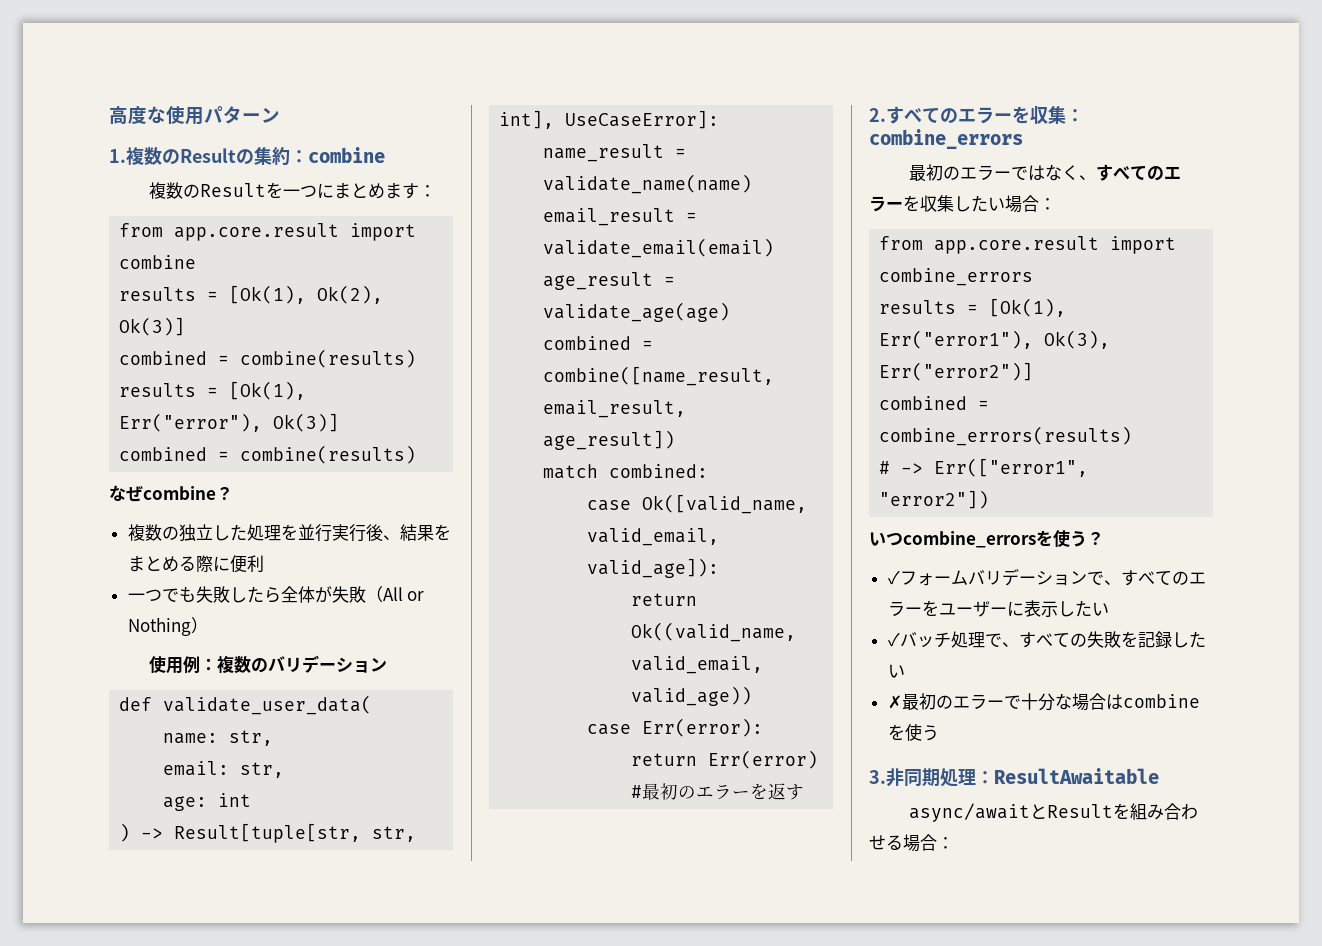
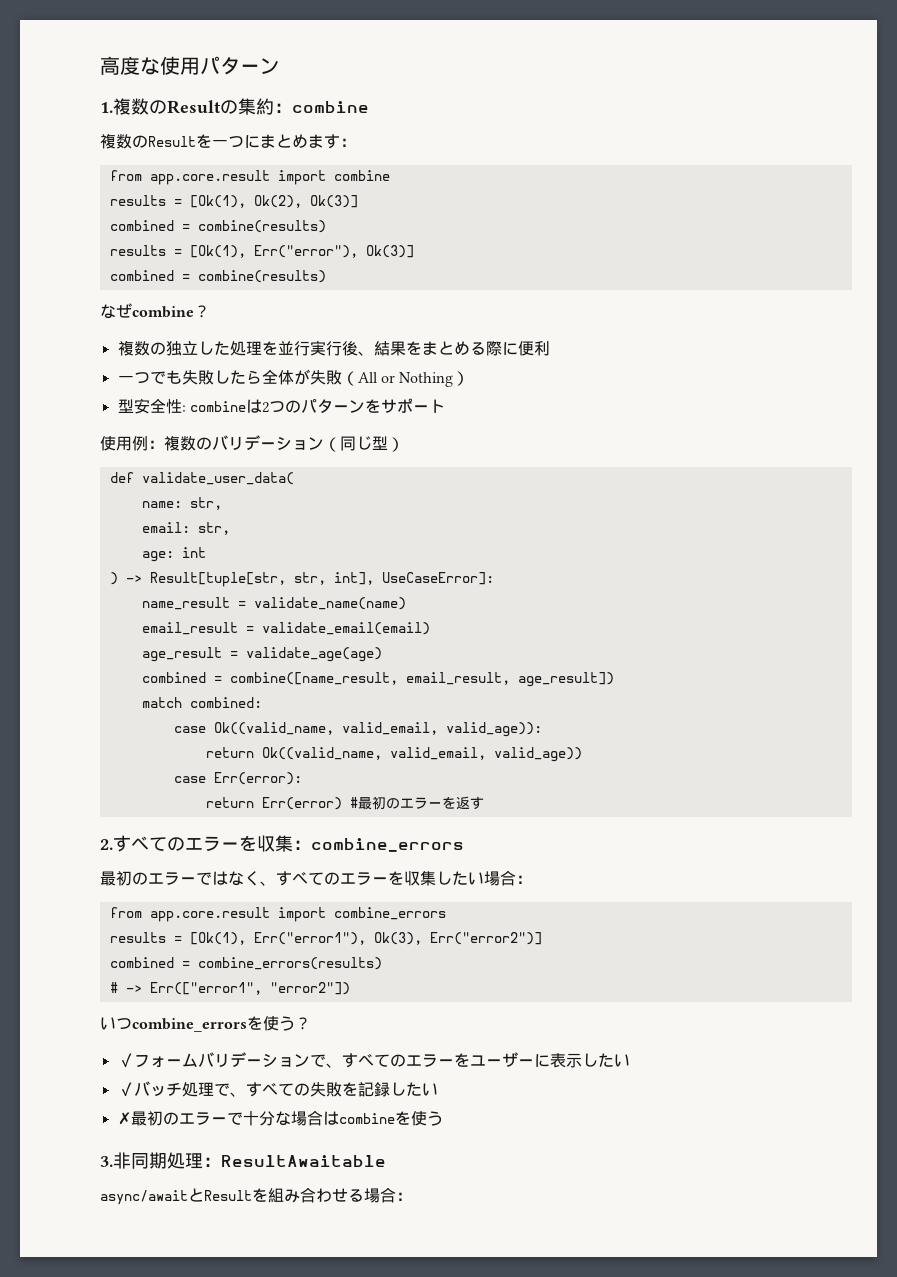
(208, 625) none -> [117,398,445,414] // 型安全性: combineは2つのパターンをサポート
(387, 665) none -> [324,436,404,452] （同じ型）
[642,494,808,514] [587,528,720,546] [587,558,720,578] Ok([valid_name, valid_email, valid_age]): -> [213,722,542,737] Ok((valid_name, valid_email, valid_age)):

